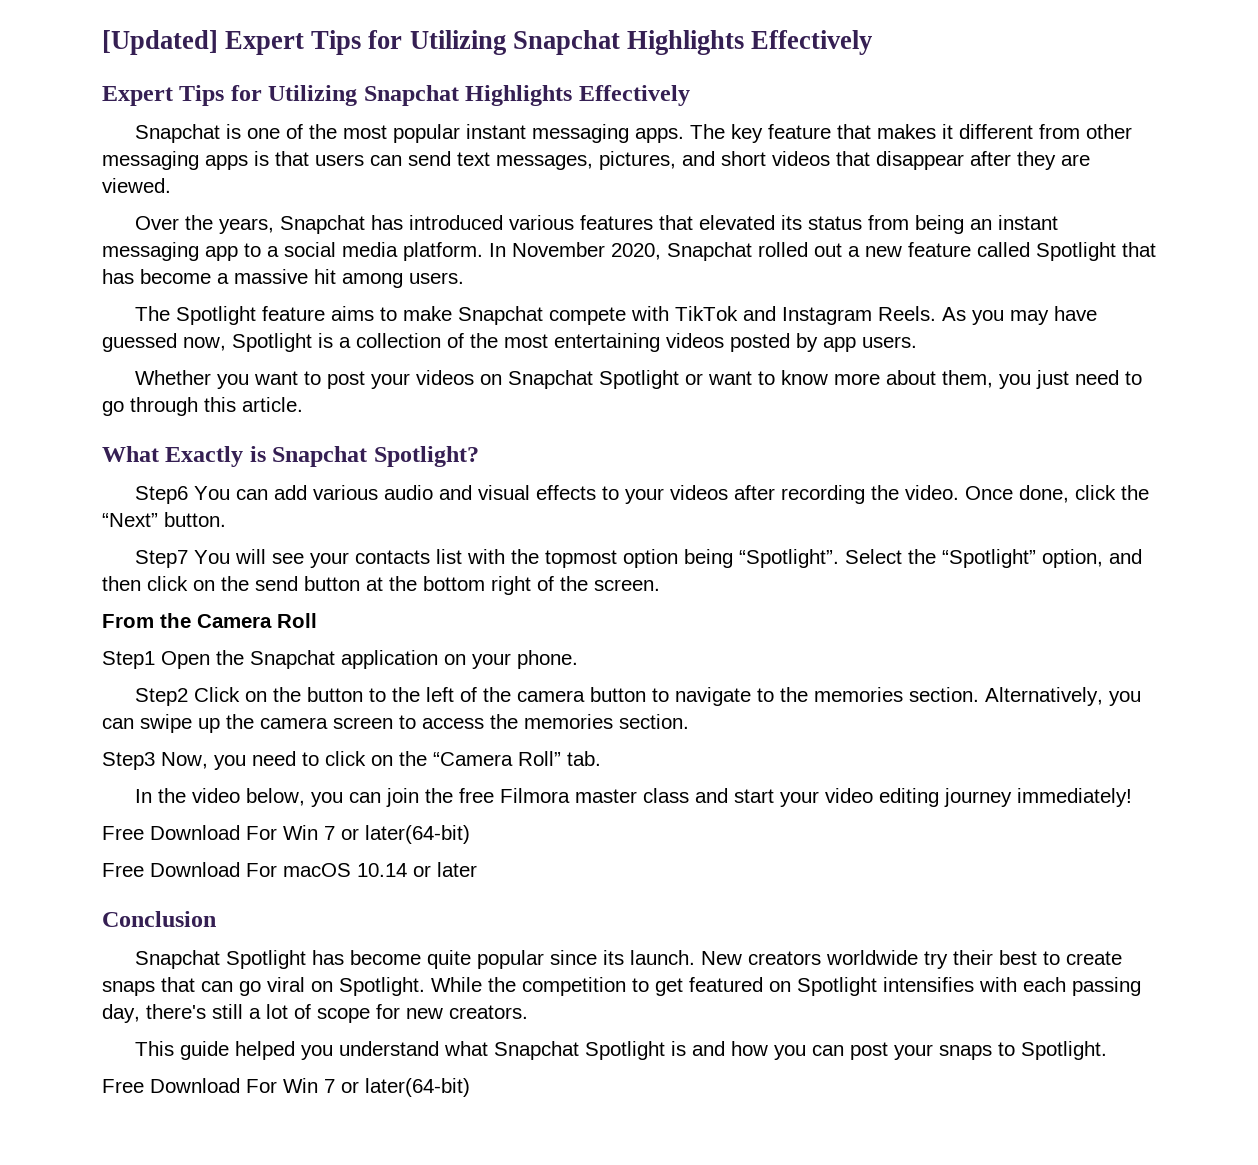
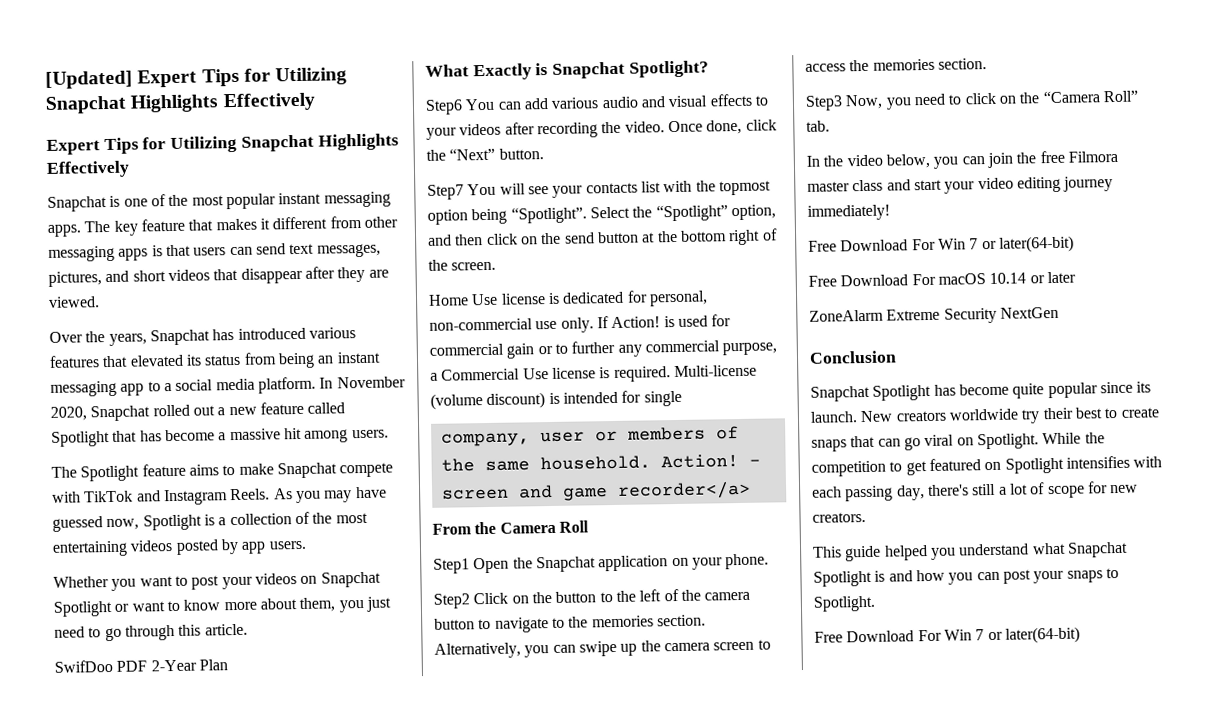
(303, 404) none -> [54,659,228,673] // SwifDoo PDF 2-Year Plan
(660, 585) none -> [428,290,708,307] [429,314,732,333] [429,340,778,359] [430,364,757,382] [430,390,682,410] [440,426,739,447] [440,454,761,472] [441,480,751,501] // Home Use license is dedicated for personal, non-commercial use only. If Action! is used for commercial gain or to further any commercial purpose, a Commercial Use license is required. Multi-license (volume discount) is intended for single // company, user or members of the same household. Action! - screen and game recorder</a>
(477, 869) none -> [809,306,1059,324] // ZoneAlarm Extreme Security NextGen

